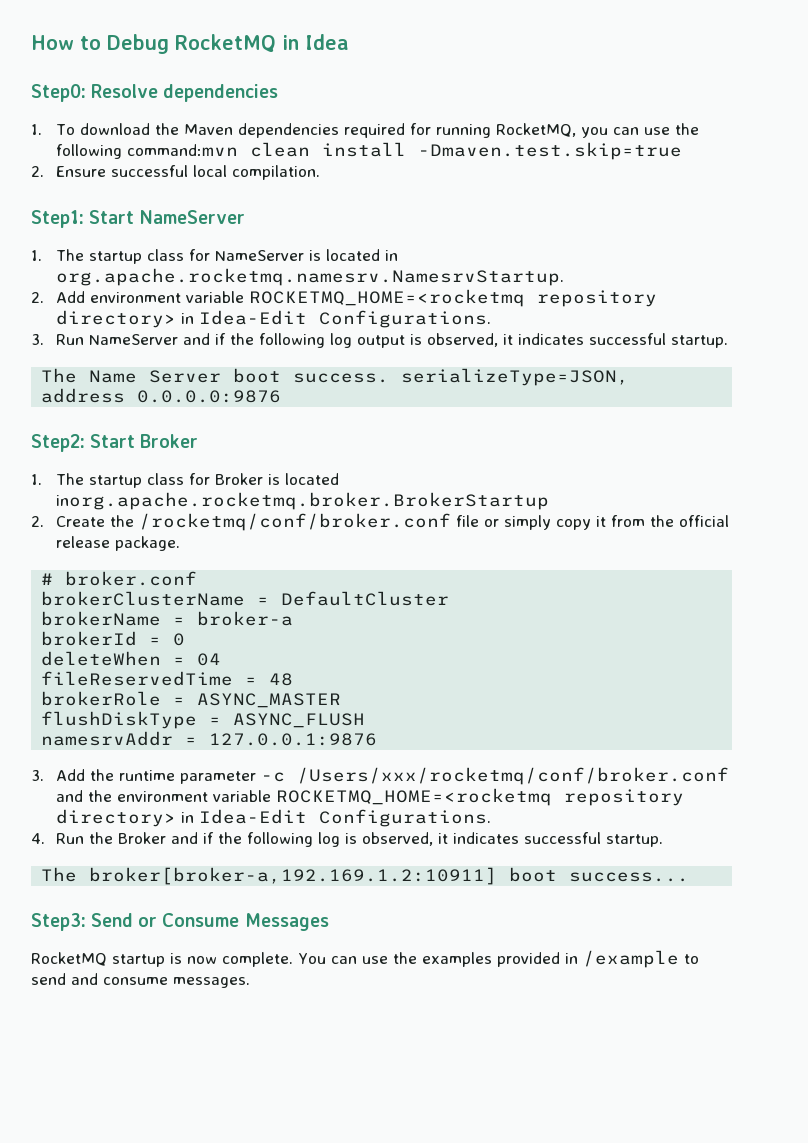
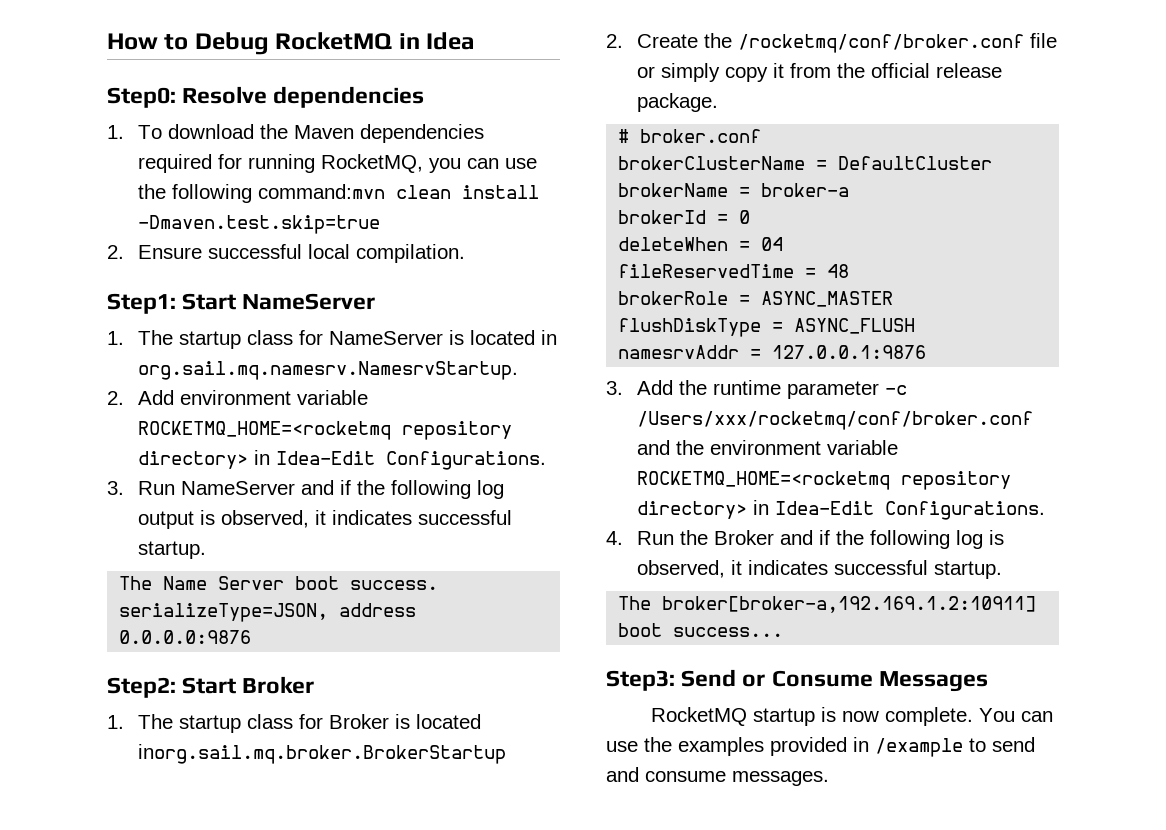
[55,268,564,286] org.apache.rocketmq.namesrv.NamesrvStartup. -> [137,361,518,380] org.sail.mq.namesrv.NamesrvStartup.
[55,492,549,510] inorg.apache.rocketmq.broker.BrokerStartup -> [137,744,506,764] inorg.sail.mq.broker.BrokerStartup

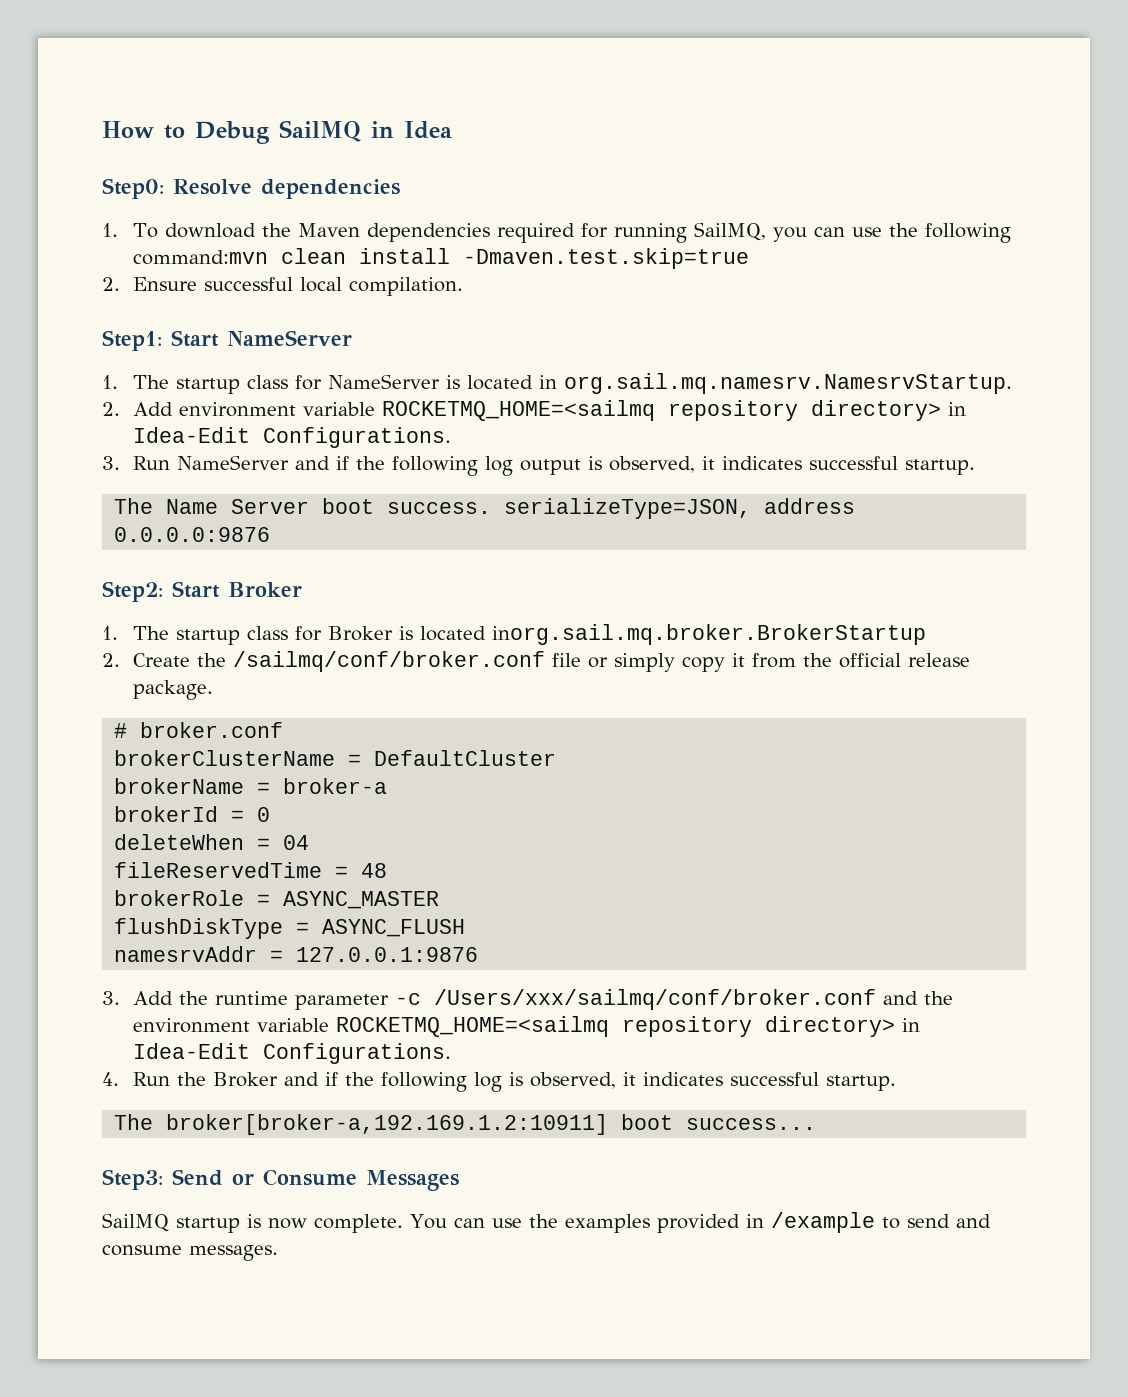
[275,32,393,50] RocketMQ -> [279,120,361,142] SailMQ
[320,154,423,173] RocketMQ, -> [694,222,767,241] SailMQ,
[137,421,391,440] ROCKETMQ_HOME=<rocketmq -> [382,400,656,421] ROCKETMQ_HOME=<sailmq
[737,34,1024,53] /rocketmq/conf/broker.conf -> [233,651,546,672] /sailmq/conf/broker.conf
[636,411,1033,430] /Users/xxx/rocketmq/conf/broker.conf -> [434,989,877,1010] /Users/xxx/sailmq/conf/broker.conf
[636,471,890,490] ROCKETMQ_HOME=<rocketmq -> [336,1016,610,1037] ROCKETMQ_HOME=<sailmq
[650,707,747,726] RocketMQ -> [102,1213,169,1232] SailMQ

